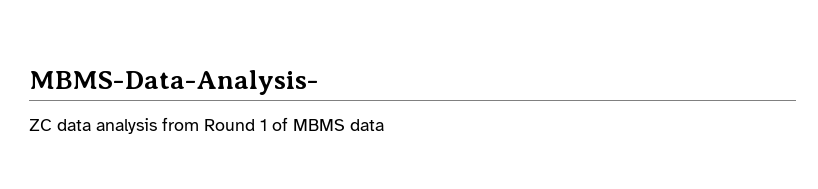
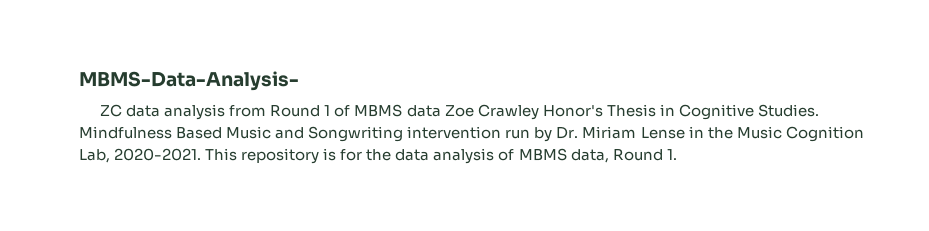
(384, 125) none -> [444,104,819,120] [79,126,864,142] [79,148,677,164] Zoe Crawley Honor's Thesis in Cognitive Studies. Mindfulness Based Music and Songwriting intervention run by Dr. Miriam Lense in the Music Cognition Lab, 2020-2021. This repository is for the data analysis of MBMS data, Round 1.

